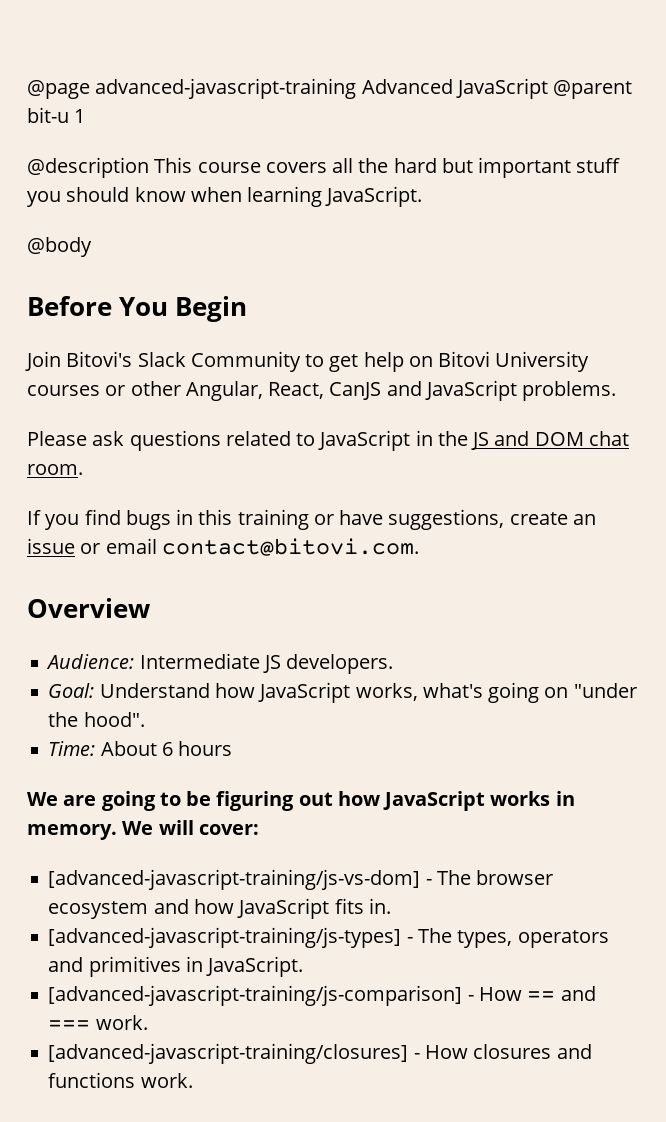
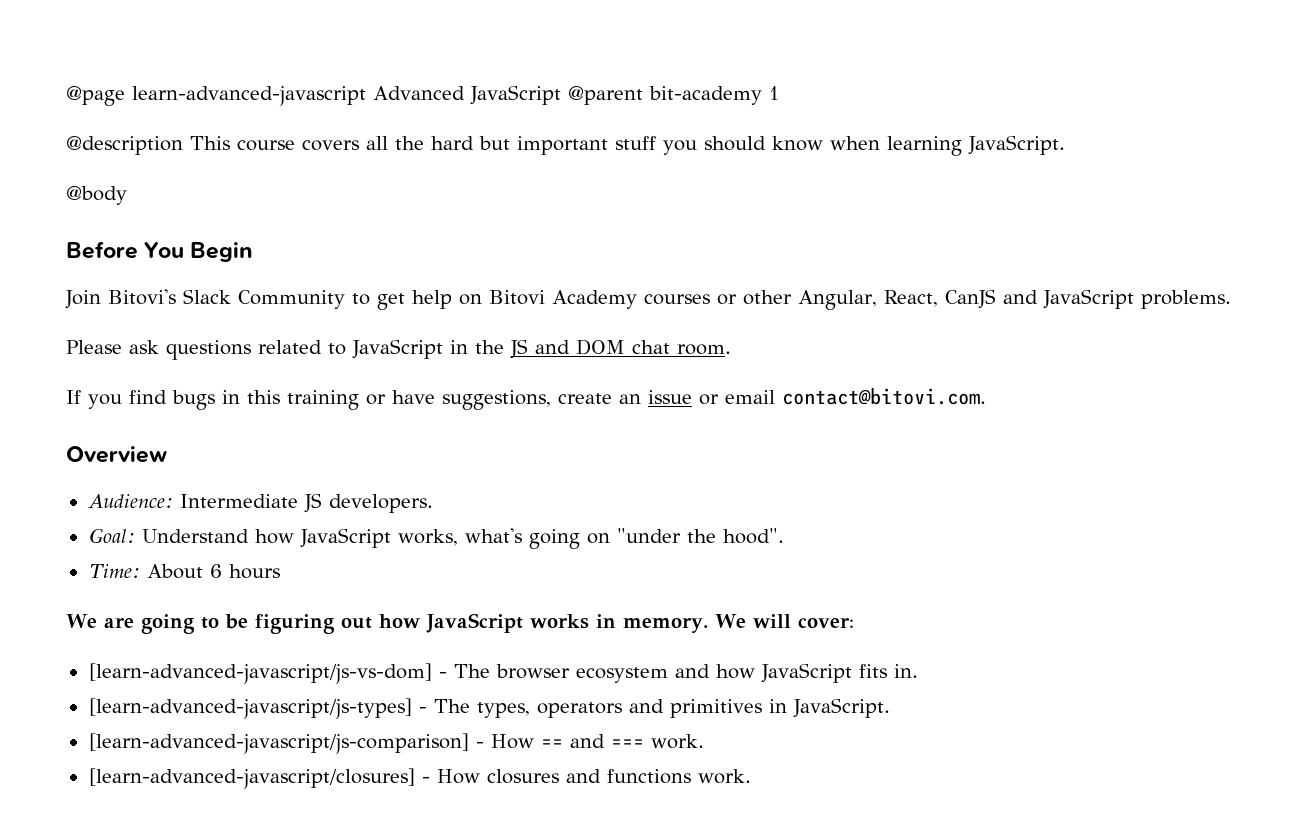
[95,78,357,99] advanced-javascript-training -> [132,86,366,106] learn-advanced-javascript
[27,107,69,123] bit-u -> [649,86,762,105] bit-academy
[495,351,590,372] University -> [552,290,637,309] Academy
[48,869,421,890] [advanced-javascript-training/js-vs-dom] -> [88,663,432,684] [learn-advanced-javascript/js-vs-dom]
[48,927,402,948] [advanced-javascript-training/js-types] -> [88,698,412,719] [learn-advanced-javascript/js-types]
[48,985,463,1006] [advanced-javascript-training/js-comparison] -> [88,733,469,754] [learn-advanced-javascript/js-comparison]
[48,1043,409,1064] [advanced-javascript-training/closures] -> [88,768,415,789] [learn-advanced-javascript/closures]

